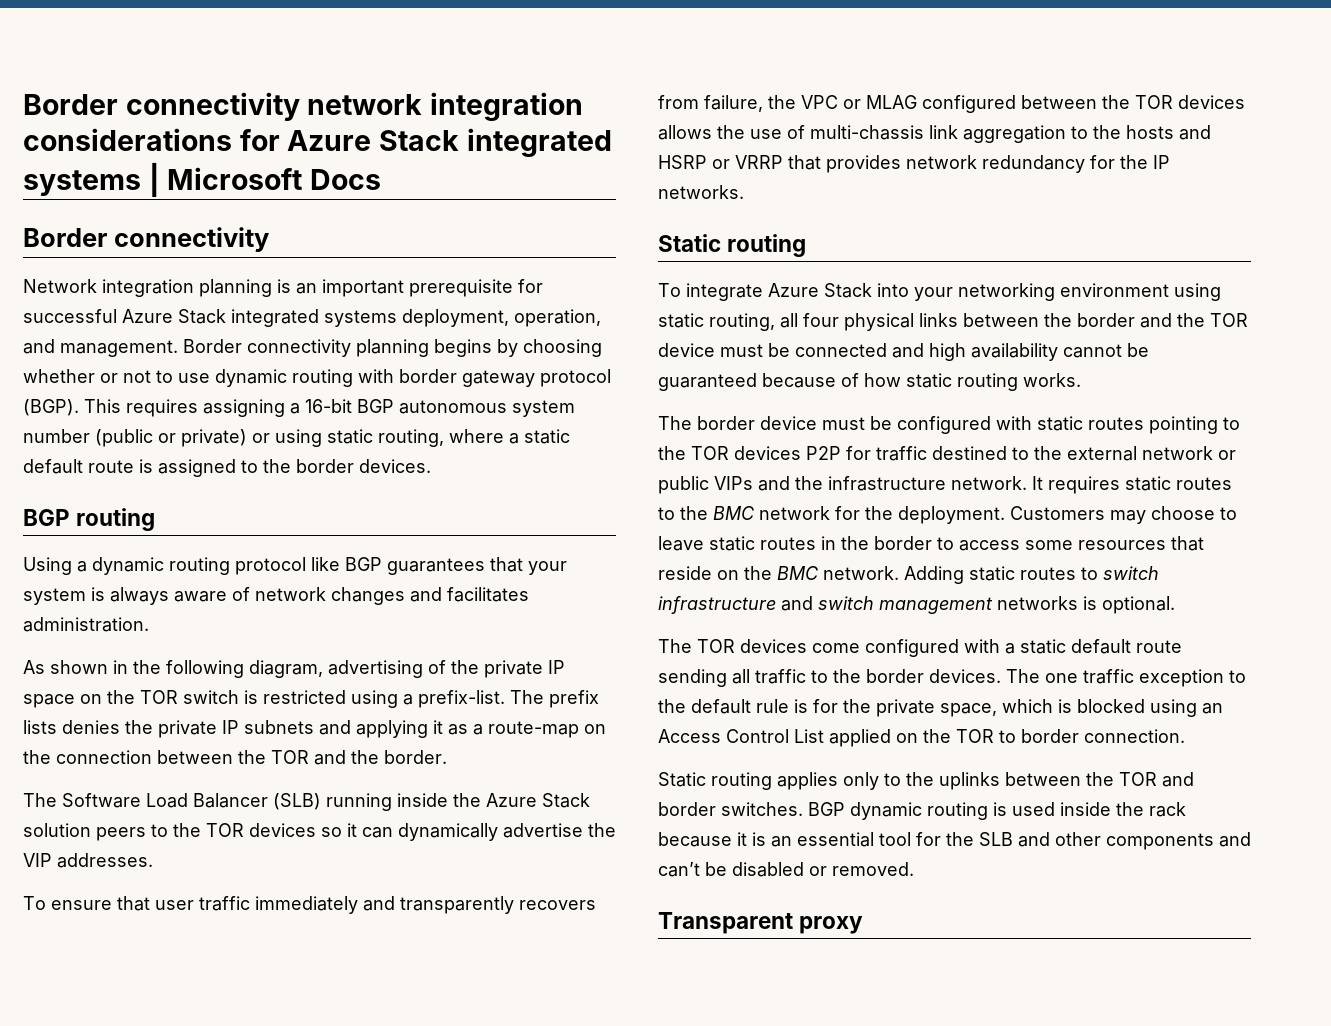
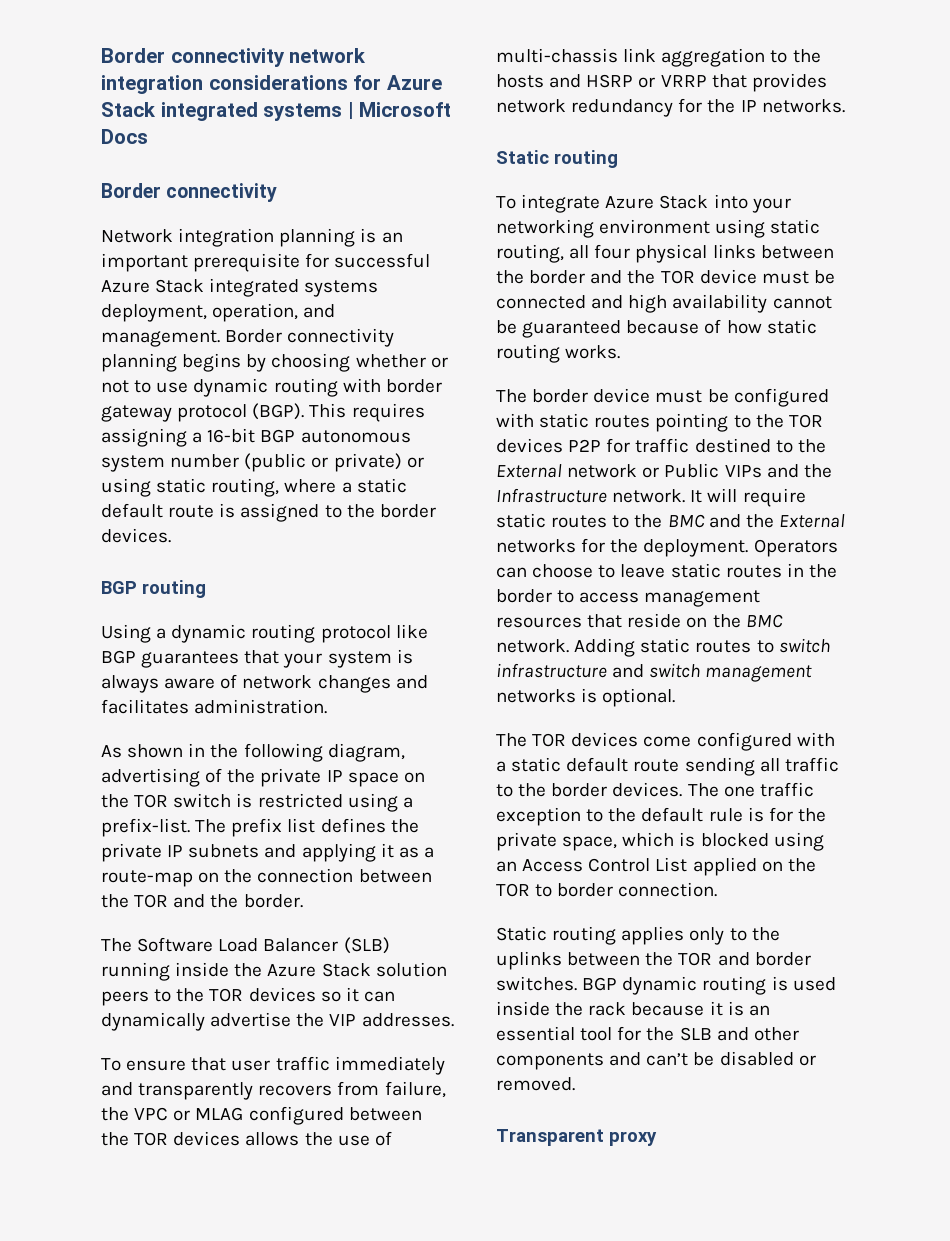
[23,720,120,734] lists denies -> [287,818,386,833] list defines
[1067,446,1137,461] external -> [496,464,562,478] External
[658,476,709,494] public -> [664,463,720,478] Public
[828,476,946,491] infrastructure -> [496,488,607,503] Infrastructure
[1048,476,1120,494] requires -> [707,488,806,507] will require
[759,506,830,520] network -> [708,514,845,528] [496,539,576,553] and the External networks
[1010,506,1146,524] Customers may -> [753,539,838,557] [496,567,527,578] Operators can
[1025,540,1073,550] some -> [644,590,761,607] management

